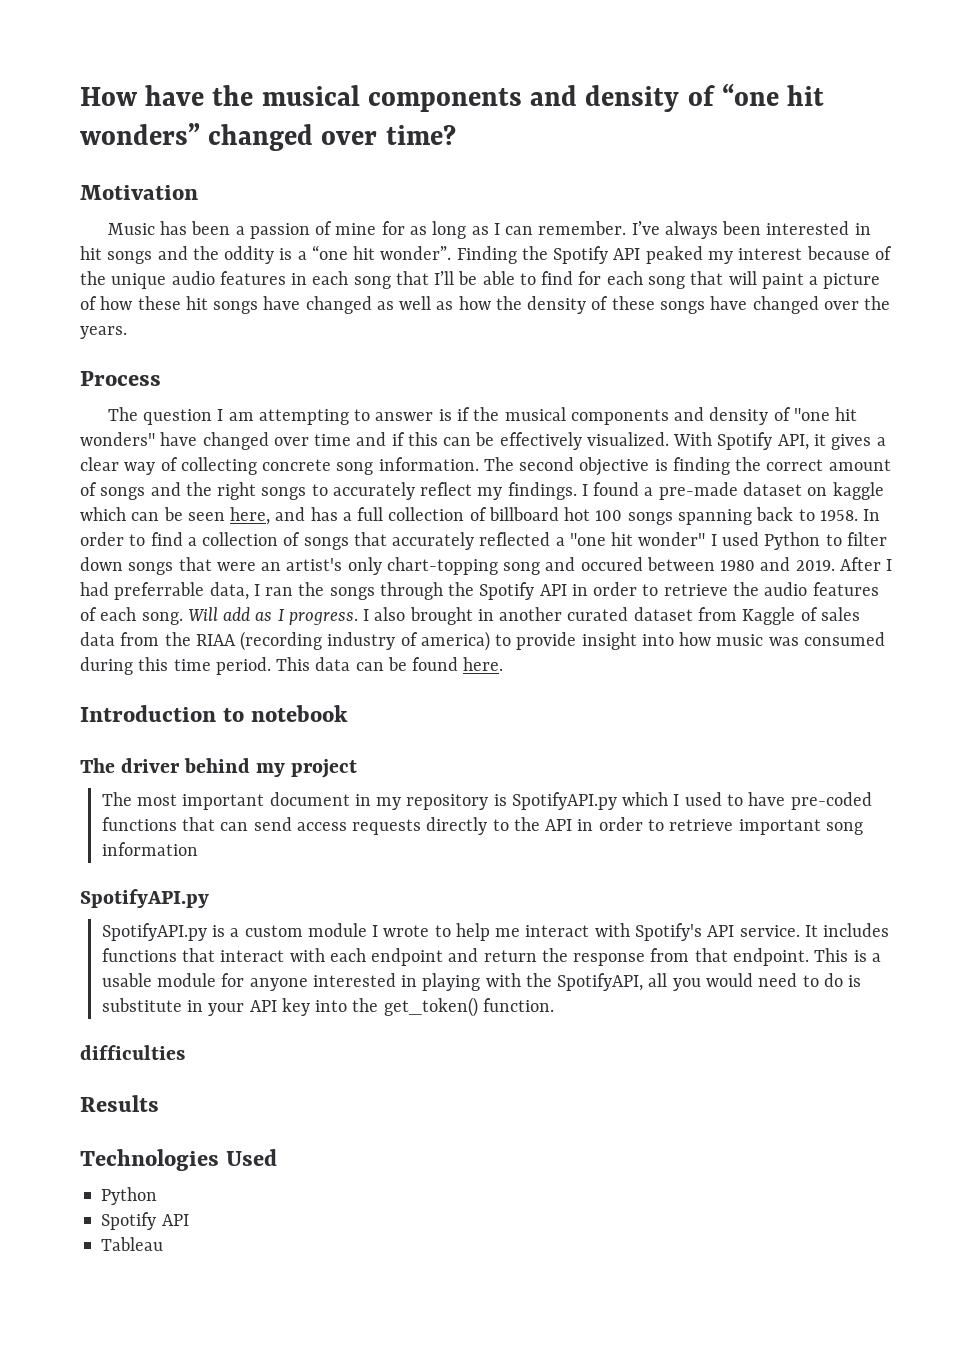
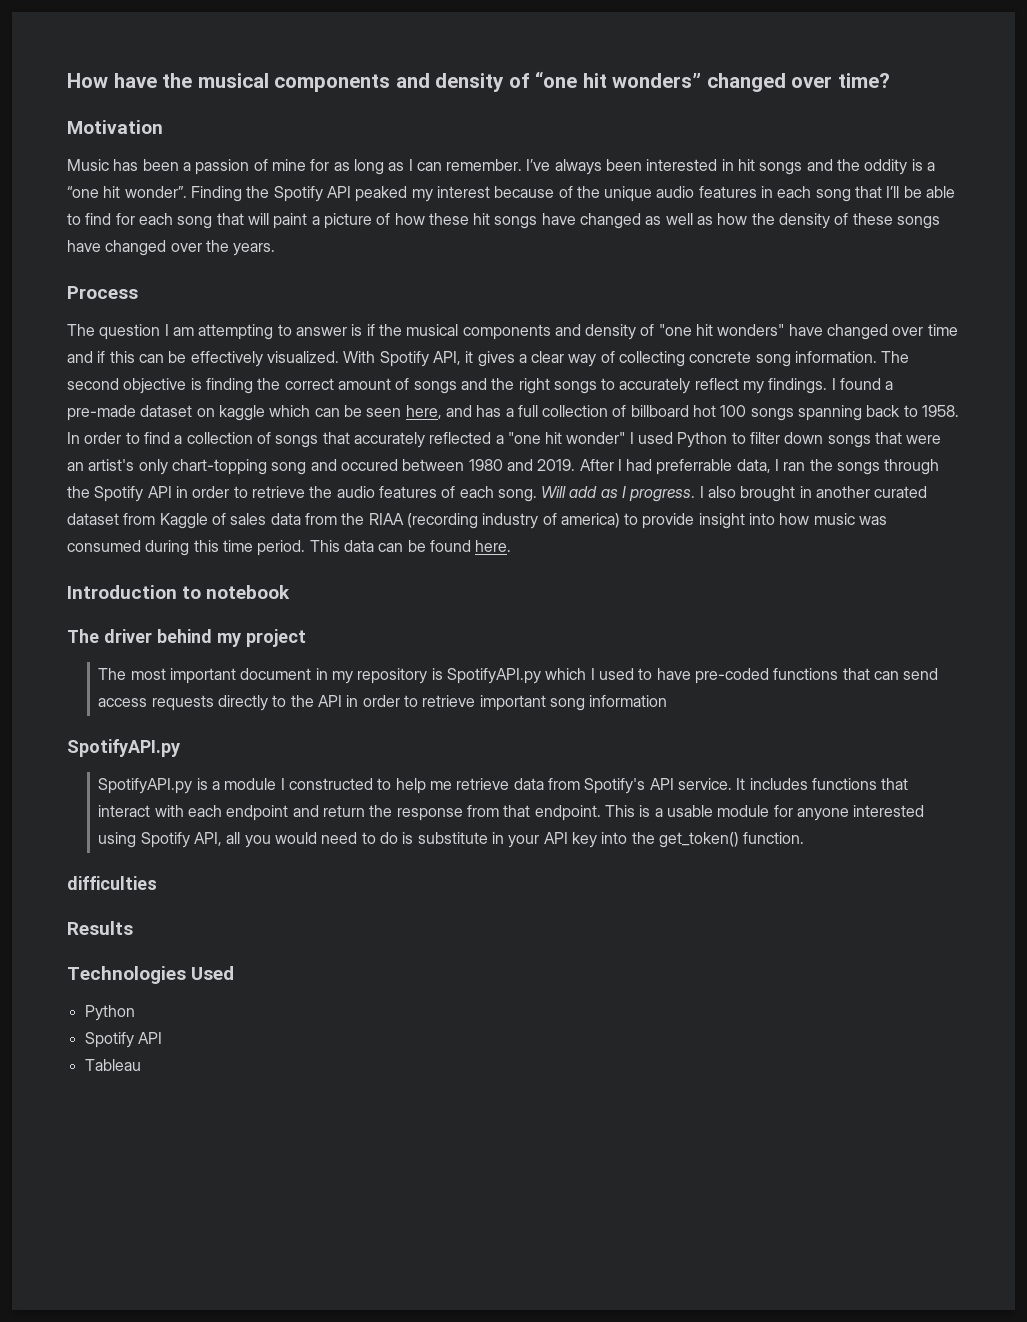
[244,925,303,937] custom -> (221, 785) none
[383,925,430,937] wrote -> [289,778,374,790] constructed
[525,923,630,937] interact with -> [456,778,580,790] retrieve data from
[401,973,644,991] in playing with the SpotifyAPI, -> [98,832,223,848] using Spotify API,

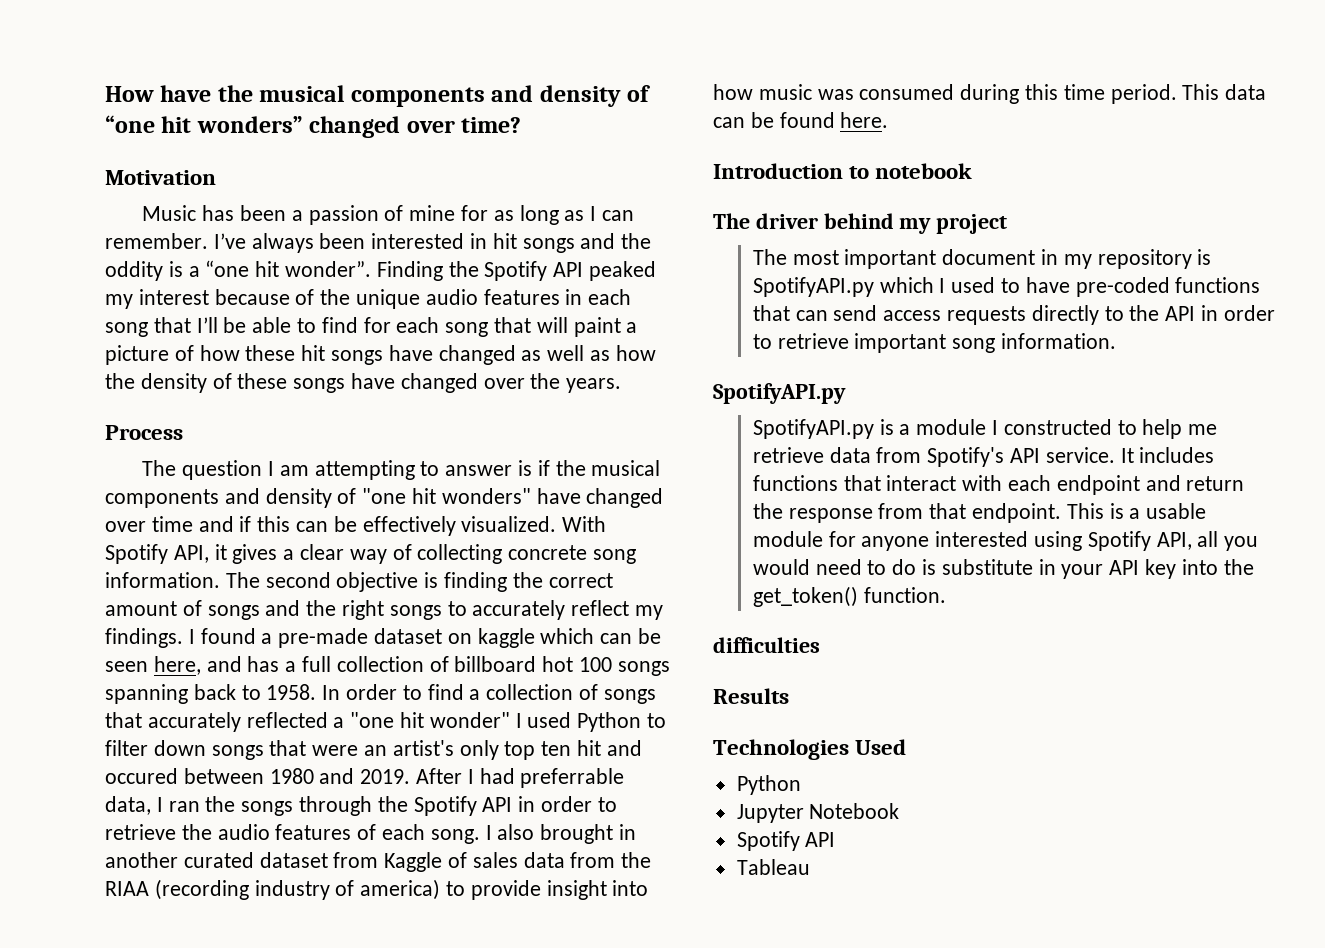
[171,459,307,475] chart-topping song -> [504,740,602,760] top ten hit
[541,486,696,502] Will add as I progress. -> (480, 836) none
[589,695,668,707] information -> [1001,333,1117,349] information.
(135, 1013) none -> [736,803,900,823] // Jupyter Notebook

